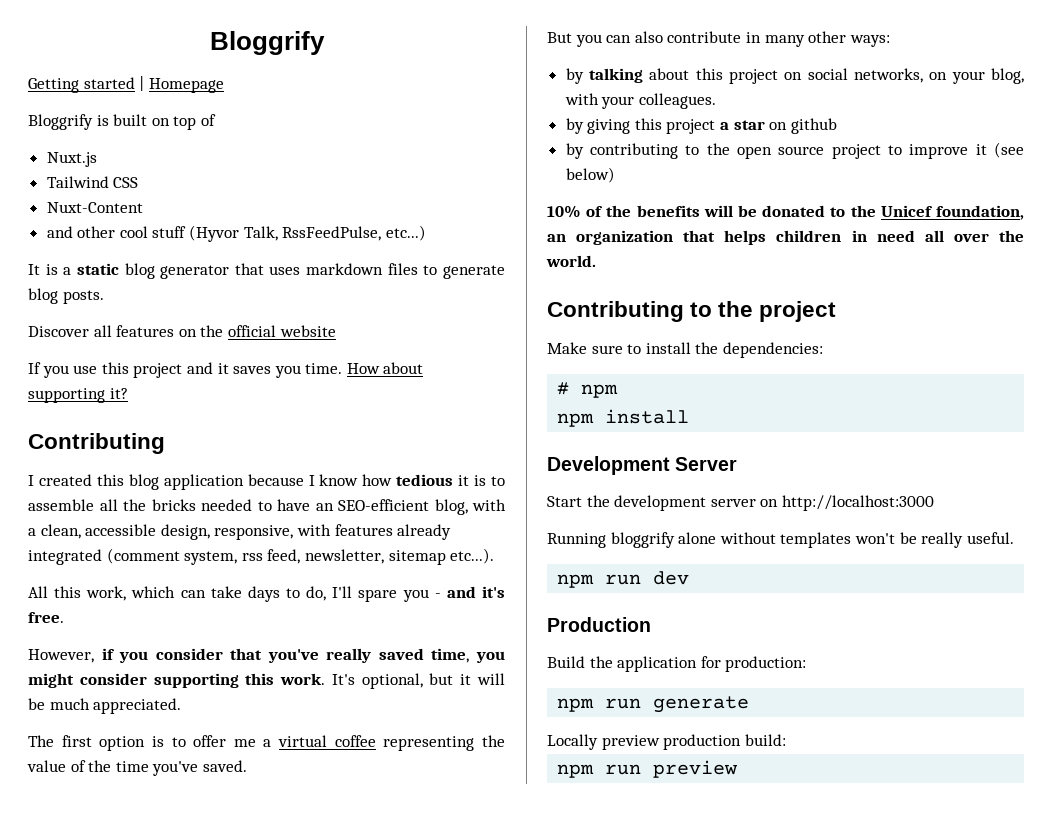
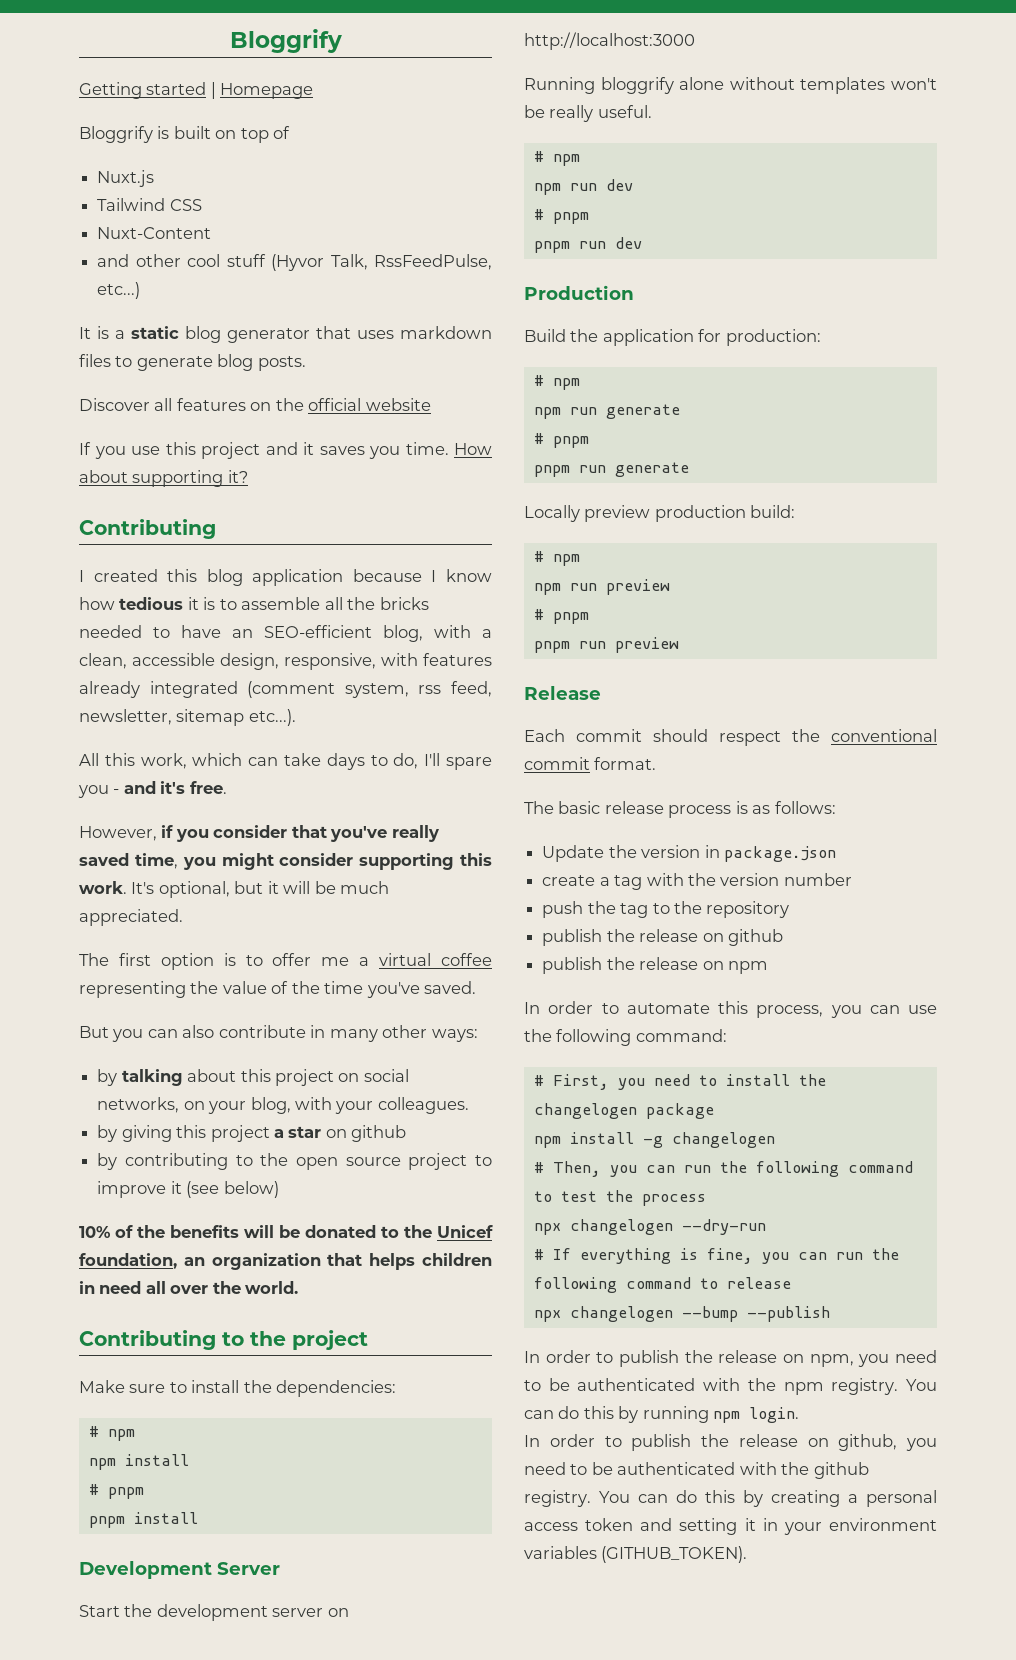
(690, 416) none -> [88,1484,144,1499] [88,1512,198,1528] // # pnpm // pnpm install
[557,574,595,588] npm -> [533,151,580,166] [533,179,633,195] [533,209,589,224] [533,241,570,253] # npm // npm run dev // # pnpm // pnpm
[557,698,595,712] npm -> [533,375,580,390] [533,404,680,419] [533,433,589,448] [533,465,570,477] # npm // npm run generate // # pnpm // pnpm
(786, 740) none -> [533,551,580,566] // # npm
(739, 769) none -> [533,609,589,624] [533,637,679,653] [524,686,601,700] [524,729,937,746] [524,757,657,770] [524,801,836,818] [542,845,836,862] [542,873,852,890] [542,901,790,918] [542,929,783,946] [542,957,768,974] [524,1001,937,1018] [524,1029,727,1046] [533,1074,826,1090] [533,1103,714,1119] [533,1132,775,1148] [533,1161,913,1177] [533,1190,706,1206] [533,1219,766,1235] [533,1248,899,1264] [533,1277,791,1293] [533,1306,830,1322] [524,1350,937,1367] [524,1378,937,1395] [524,1406,800,1423] [524,1434,937,1451] [524,1462,869,1479] [524,1490,937,1507] [524,1518,937,1535] [524,1546,748,1563] // # pnpm // pnpm run preview // Release // Each commit should respect the conventional commit format. // The basic release process is as follows: // Update the version in package.json // create a tag with the version number // push the tag to the repository // publish the release on github // publish the release on npm // In order to automate this process, you can use the following command: // # First, you need to install the changelogen package // npm install -g changelogen // # Then, you can run the following command to test the process // npx changelogen --dry-run // # If everything is fine, you can run the following command to release // npx changelogen --bump --publish // In order to publish the release on npm, you need to be authenticated with the npm registry. You can do this by running npm login. // In order to publish the release on github, you need to be authenticated with the github registry. You can do this by creating a personal access token and setting it in your environment variables (GITHUB_TOKEN).

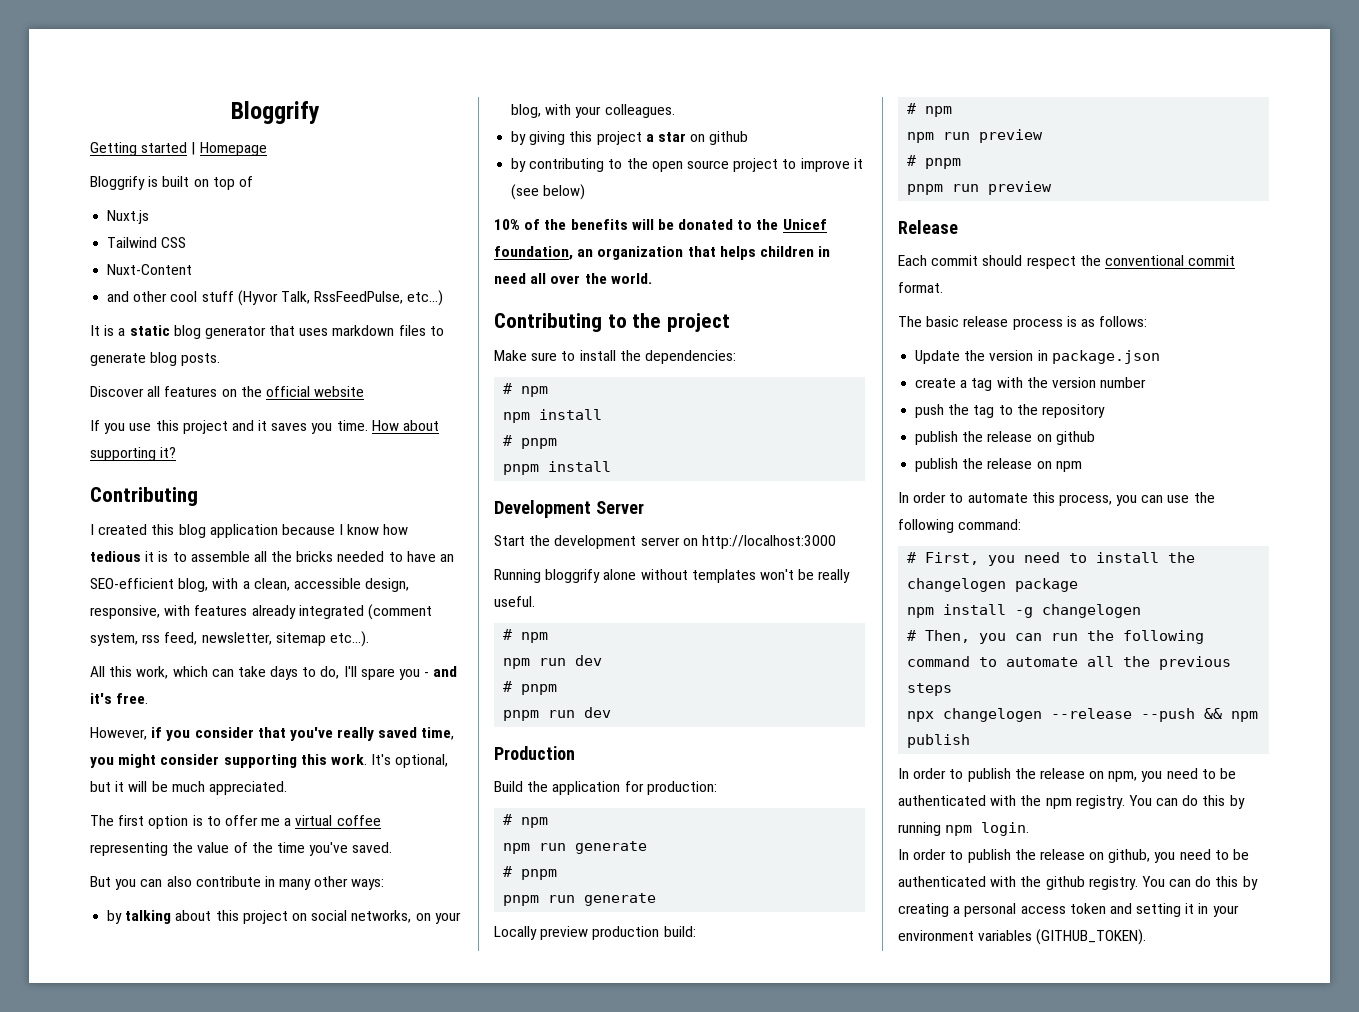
[560,1190,706,1206] [533,1219,766,1235] [533,1248,899,1264] [533,1277,791,1293] [533,1306,830,1322] test the process // npx changelogen --dry-run // # If everything is fine, you can run the following command to release // npx changelogen --bump --publish -> [1006,656,1232,670] [907,683,953,696] [907,708,1259,722] [907,734,971,748] automate all the previous steps // npx changelogen --release --push && npm publish

